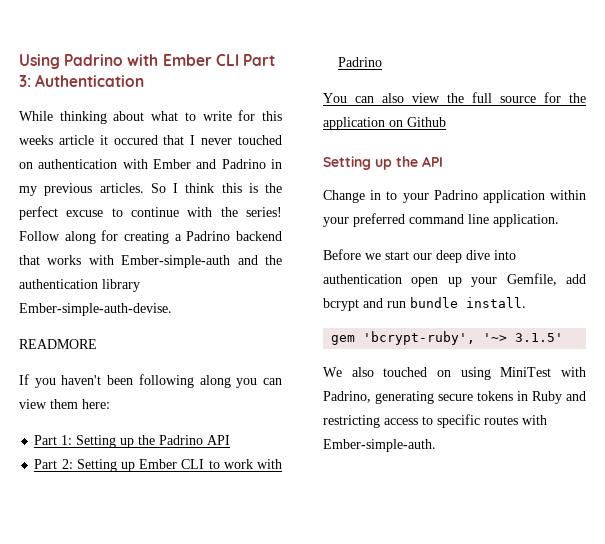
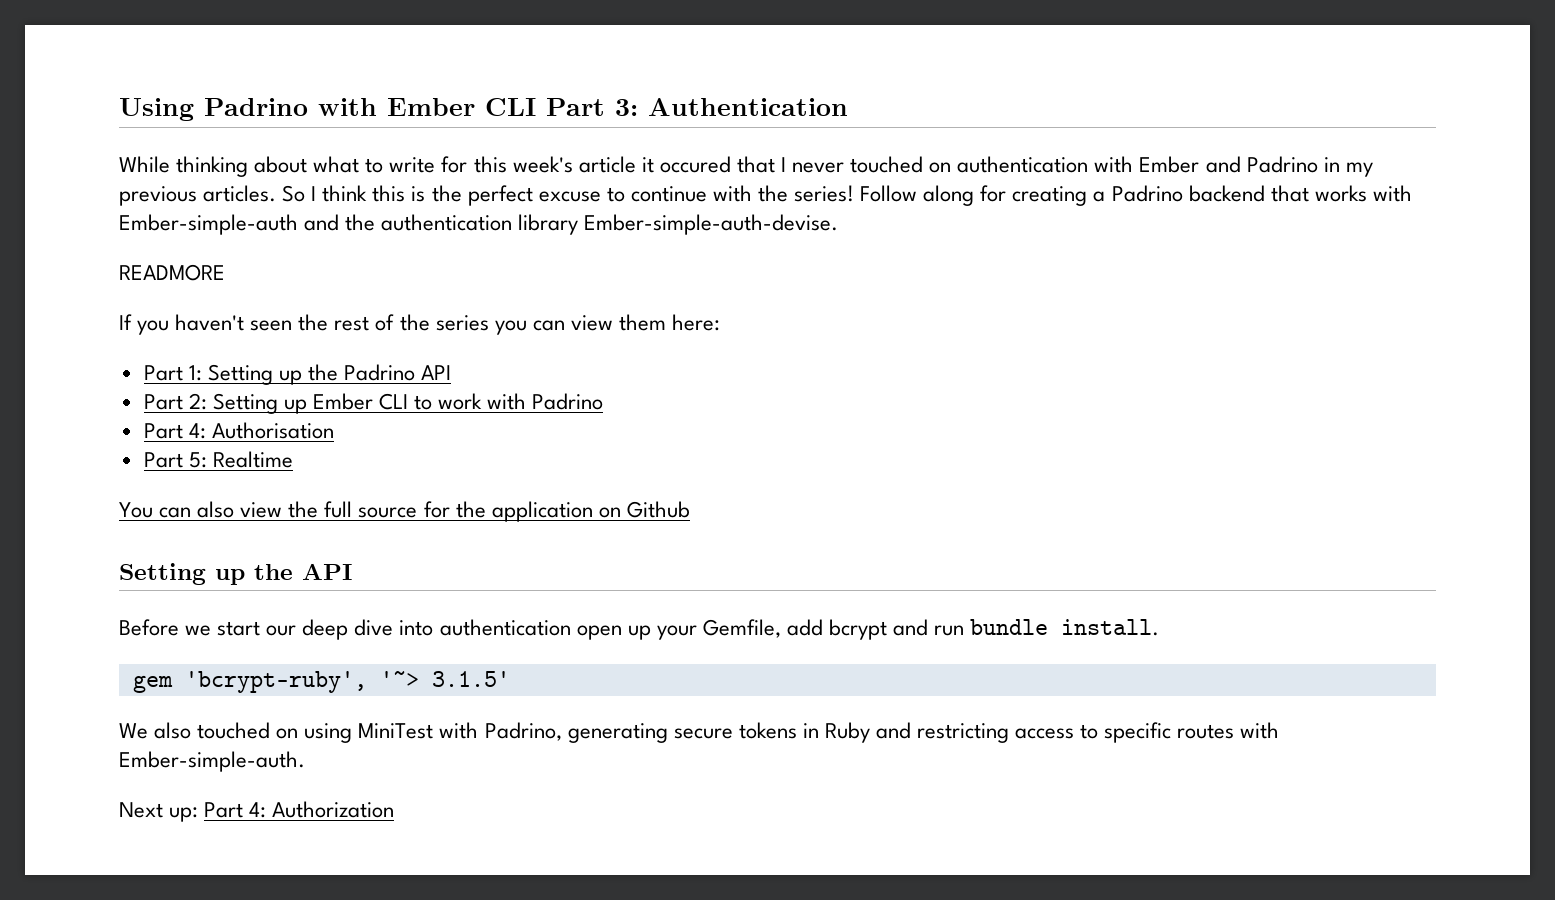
[19,135,53,145] weeks -> [512,156,573,173] week's
[107,374,231,388] been following along -> [250,314,489,331] seen the rest of the series
(383, 62) none -> [143,422,334,439] [143,451,293,468] // Part 4: Authorisation // Part 5: Realtime
[323,190,586,203] [323,213,559,227] // Change in to your Padrino application within your preferred command line application. -> (352, 571) none
(436, 445) none -> [119,801,395,822] // Next up: Part 4: Authorization

